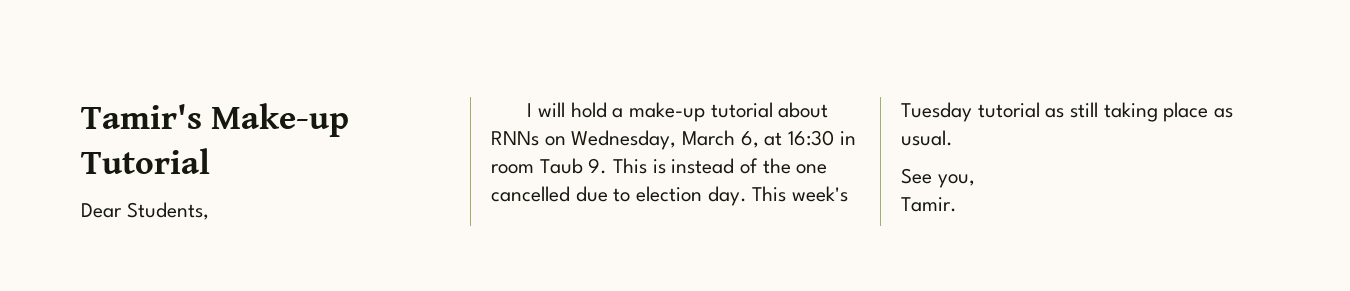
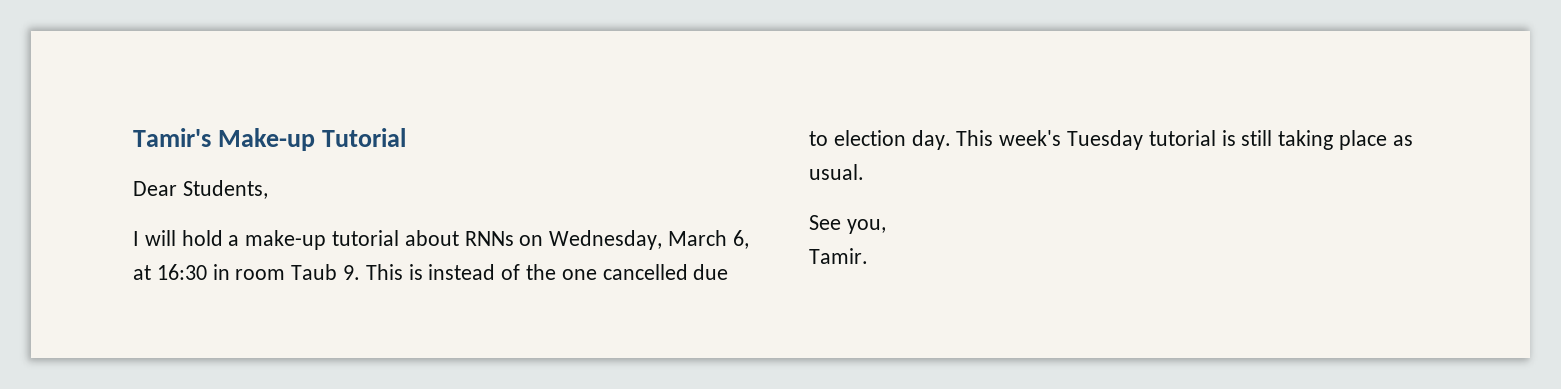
[1045,108,1065,118] as -> [1221,130,1236,146] is

